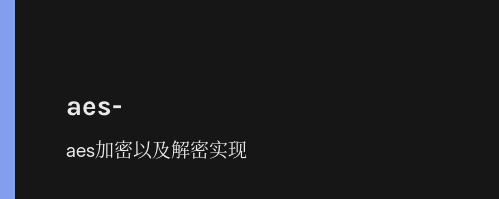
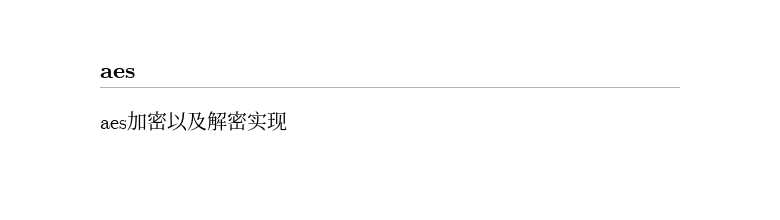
[66,101,122,116] aes- -> [100,68,135,78] aes

